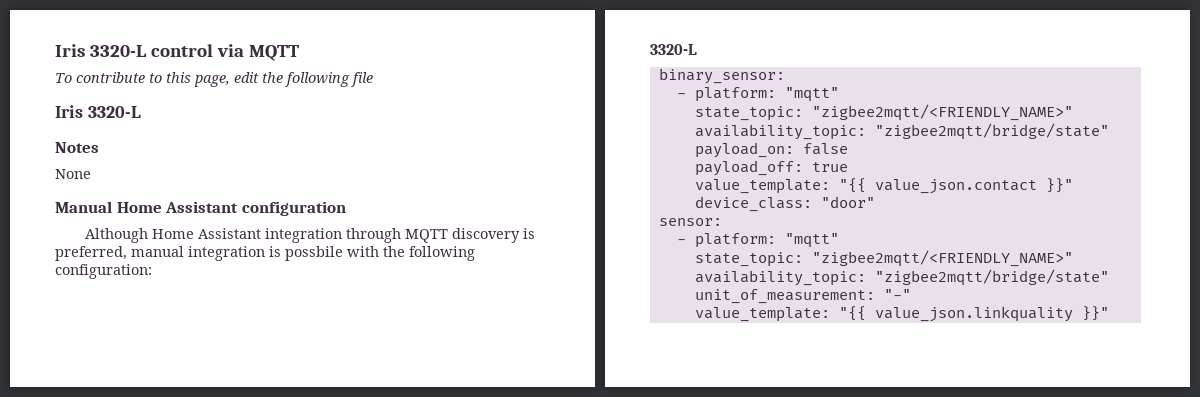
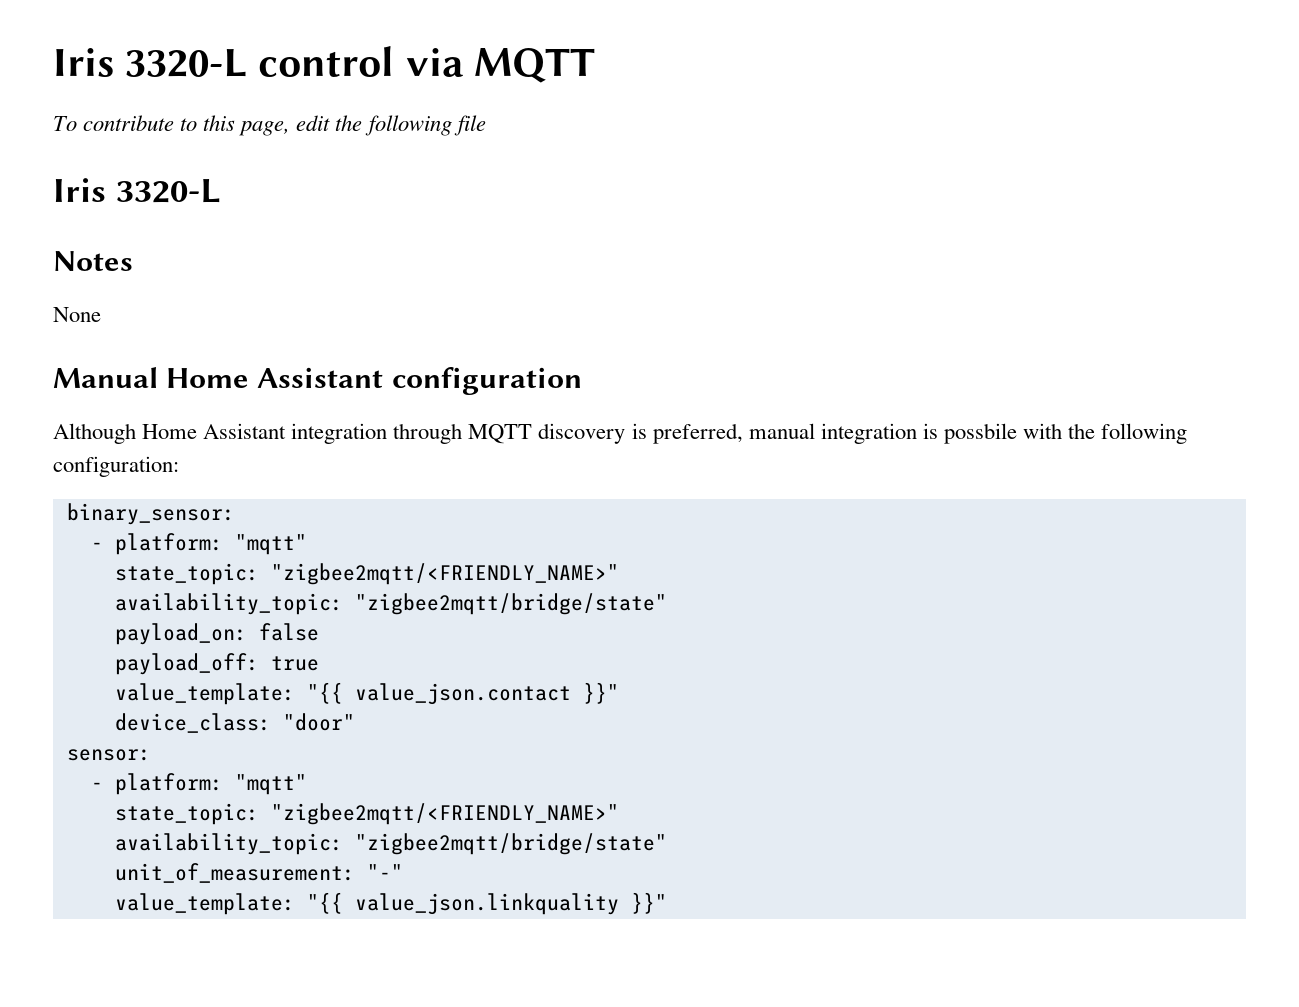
[650,44,697,55] // 3320-L -> (179, 466) none

